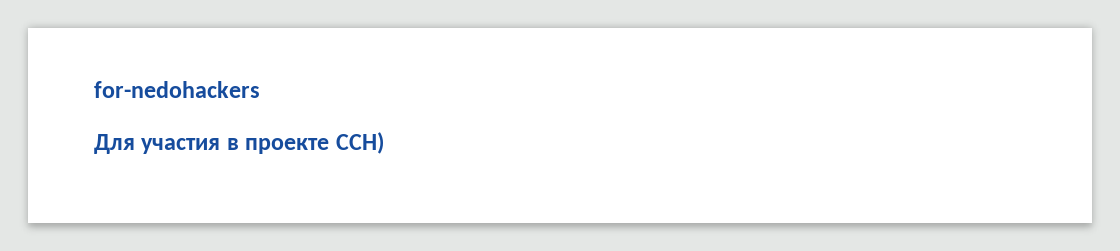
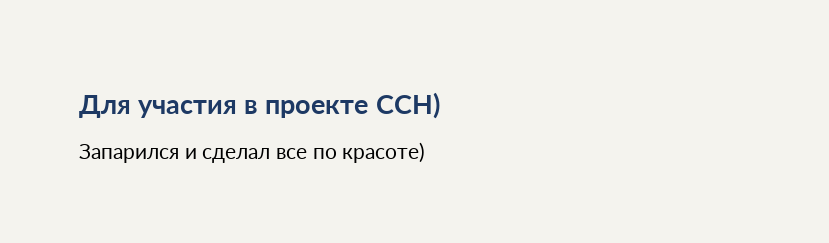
[94,81,260,98] for-nedohackers // -> (79, 106) none
(384, 143) none -> [79,142,426,163] // Запарился и сделал все по красоте)

